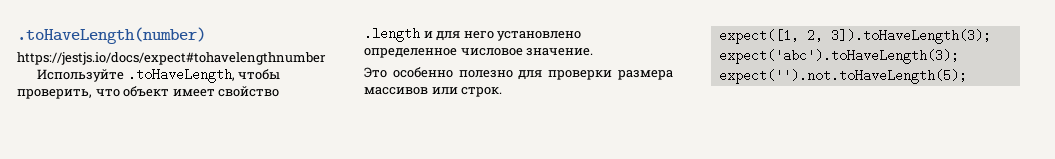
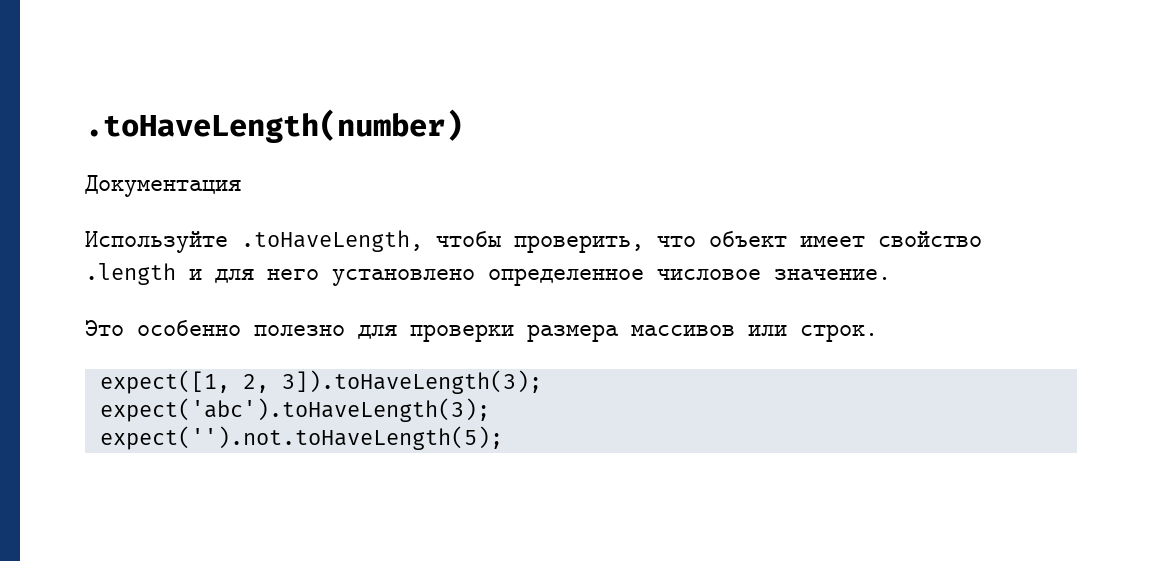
[17,52,326,65] https://jestjs.io/docs/expect#tohavelengthnumber -> [85,175,241,197] Документация

